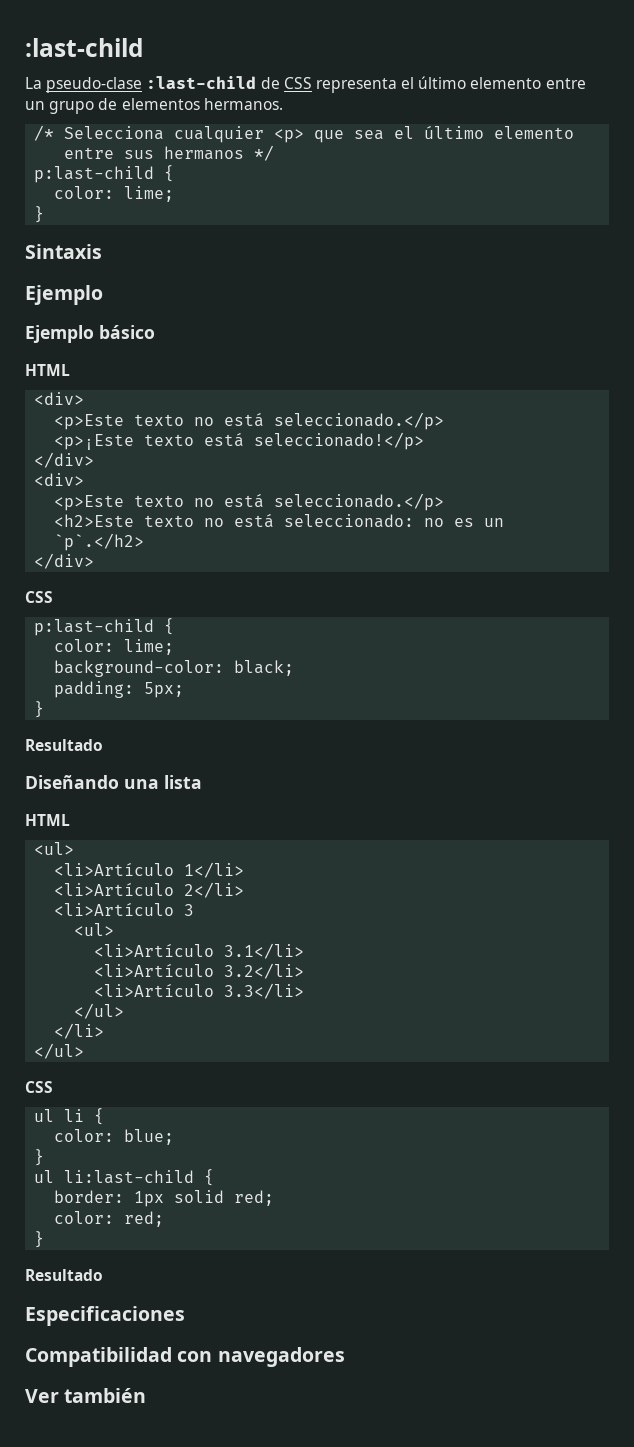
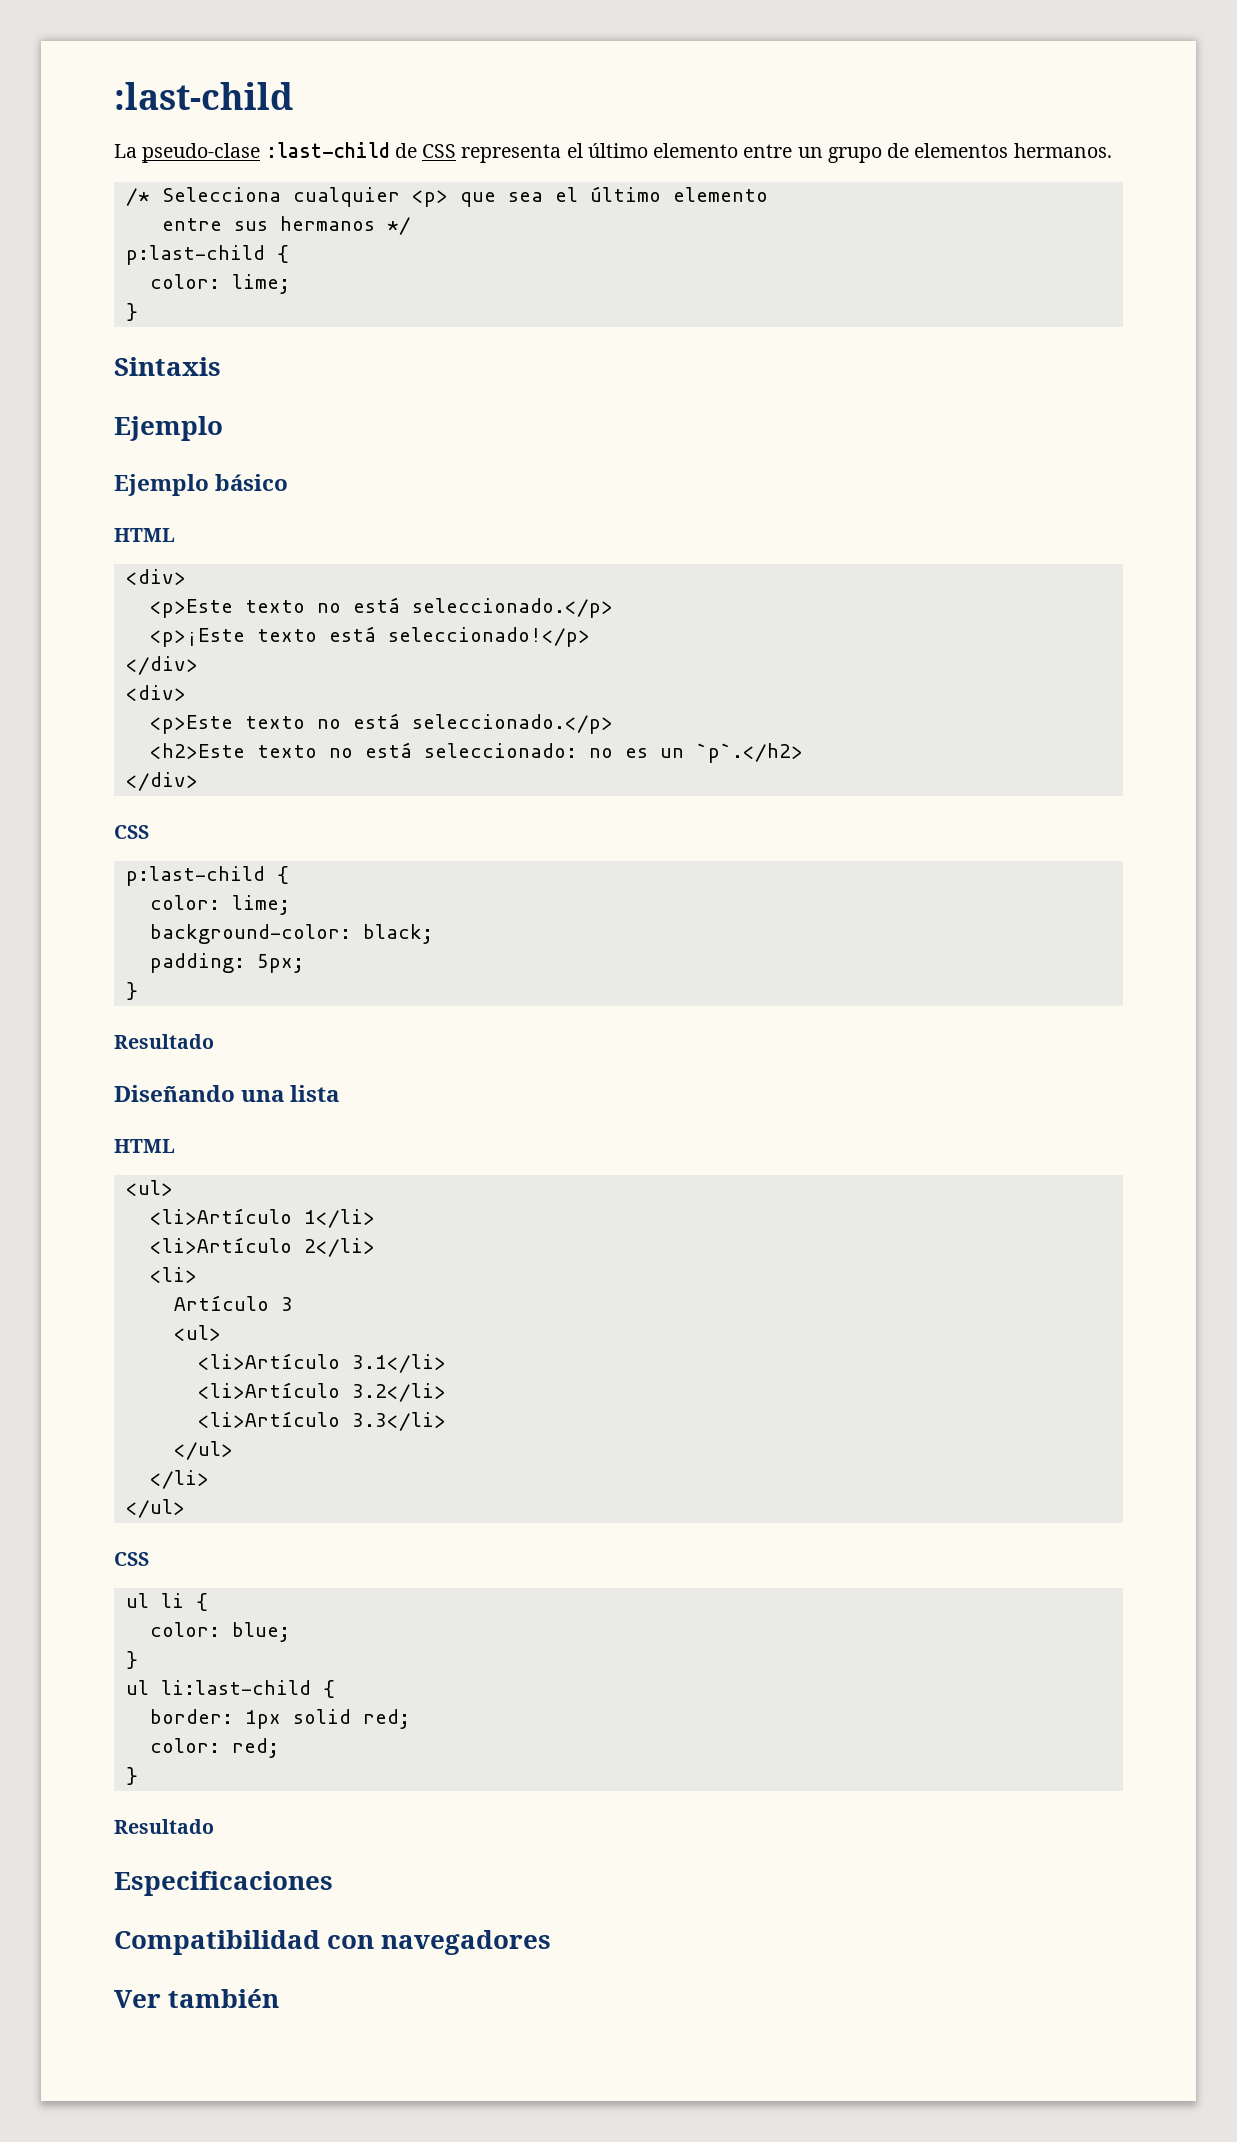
[54,902,175,916] <li>Artículo -> [149,1267,197,1283] [173,1295,269,1311] <li> // Artículo

